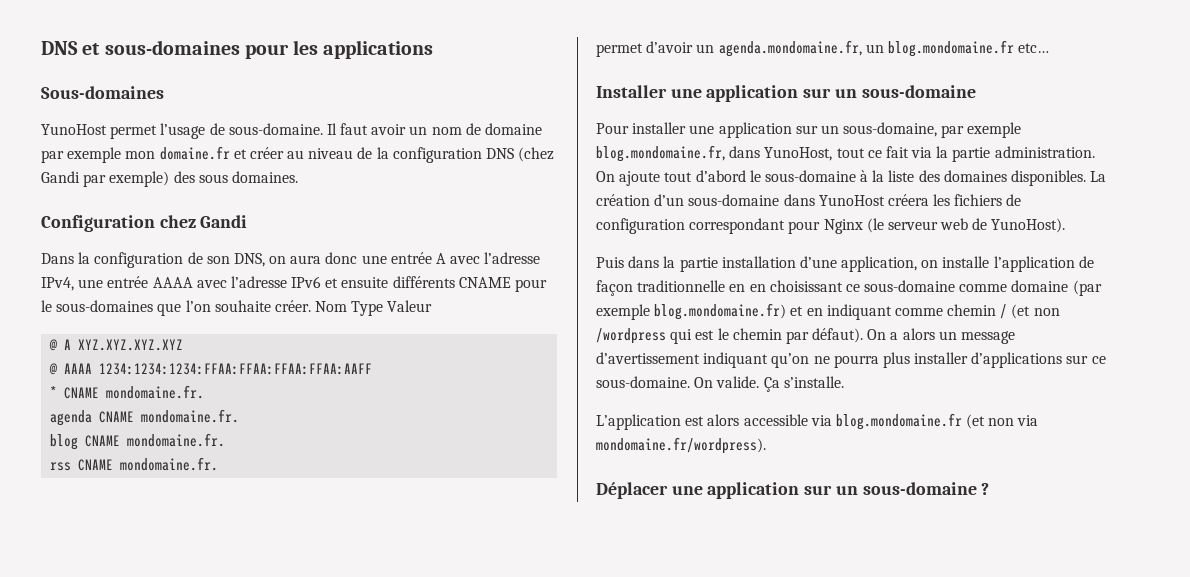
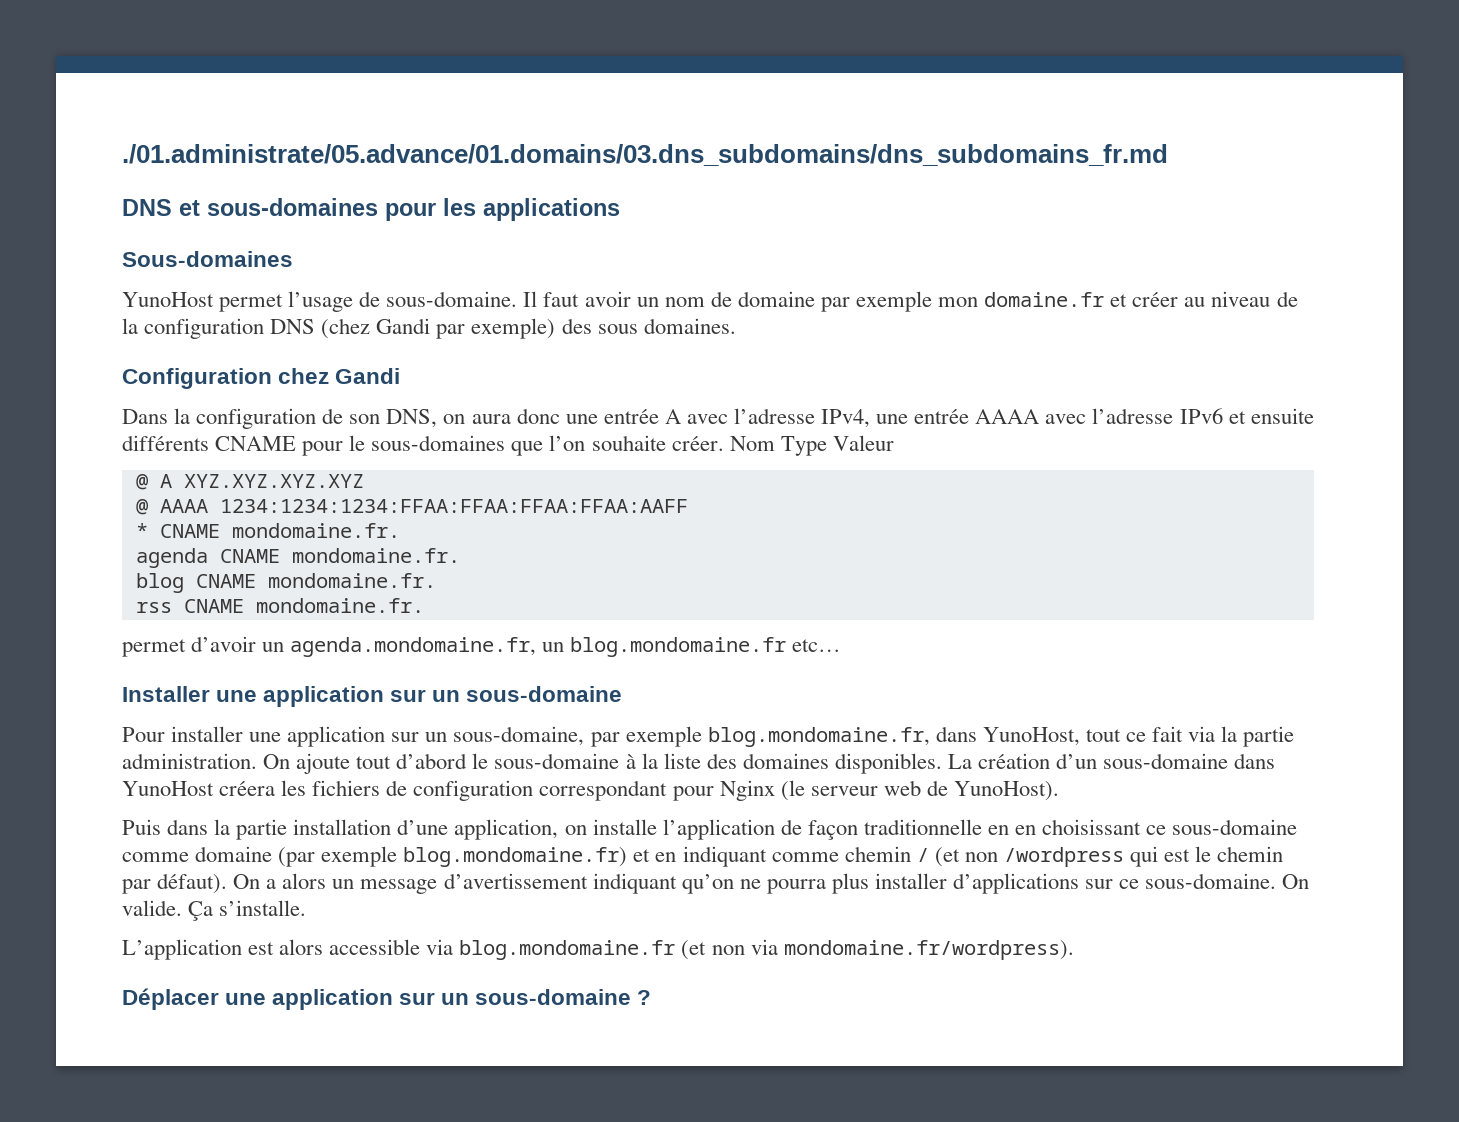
(41, 48) none -> [122,144,1168,166] ./01.administrate/05.advance/01.domains/03.dns_subdomains/dns_subdomains_fr.md //

